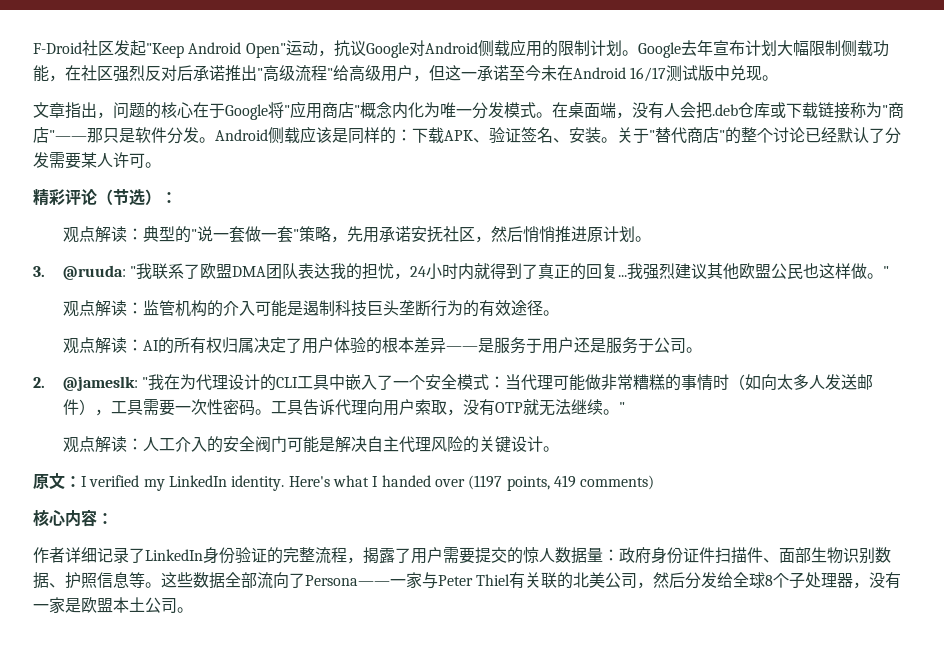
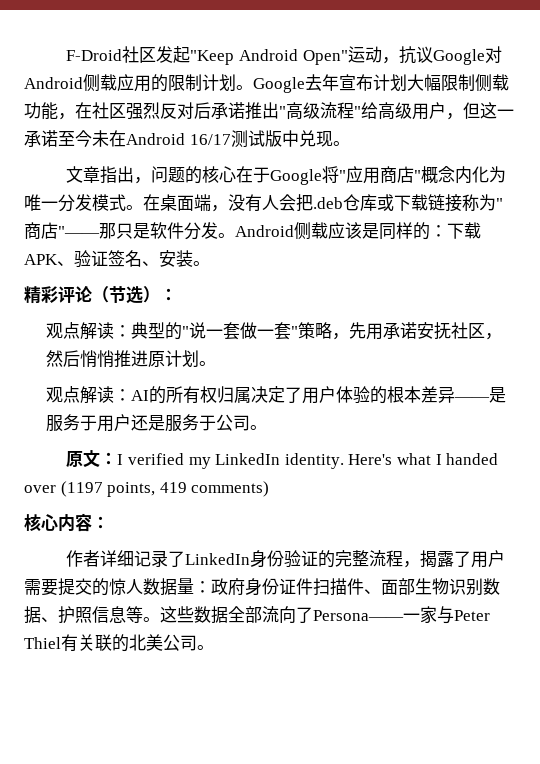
[617,127,901,144] [33,152,161,169] 关于"替代商店"的整个讨论已经默认了分发需要某人许可。 -> (210, 263) none
[33,263,889,280] [62,300,559,317] // 3. @ruuda: "我联系了欧盟DMA团队表达我的担忧，24小时内就得到了真正的回复...我强烈建议其他欧盟公民也这样做。" // 观点解读：监管机构的介入可能是遏制科技巨头垄断行为的有效途径。 -> (216, 363) none
[33,374,873,391] [62,399,625,416] [62,436,559,453] // 2. @jameslk: "我在为代理设计的CLI工具中嵌入了一个安全模式：当代理可能做非常糟糕的事情时（如向太多人发送邮件），工具需要一次性密码。工具告诉代理向用户索取，没有OTP就无法继续。" // 观点解读：人工介入的安全阀门可能是解决自主代理风险的关键设计。 -> (267, 427) none
[637,572,902,589] [33,597,177,614] ，然后分发给全球8个子处理器，没有一家是欧盟本土公司 -> (197, 643) none

